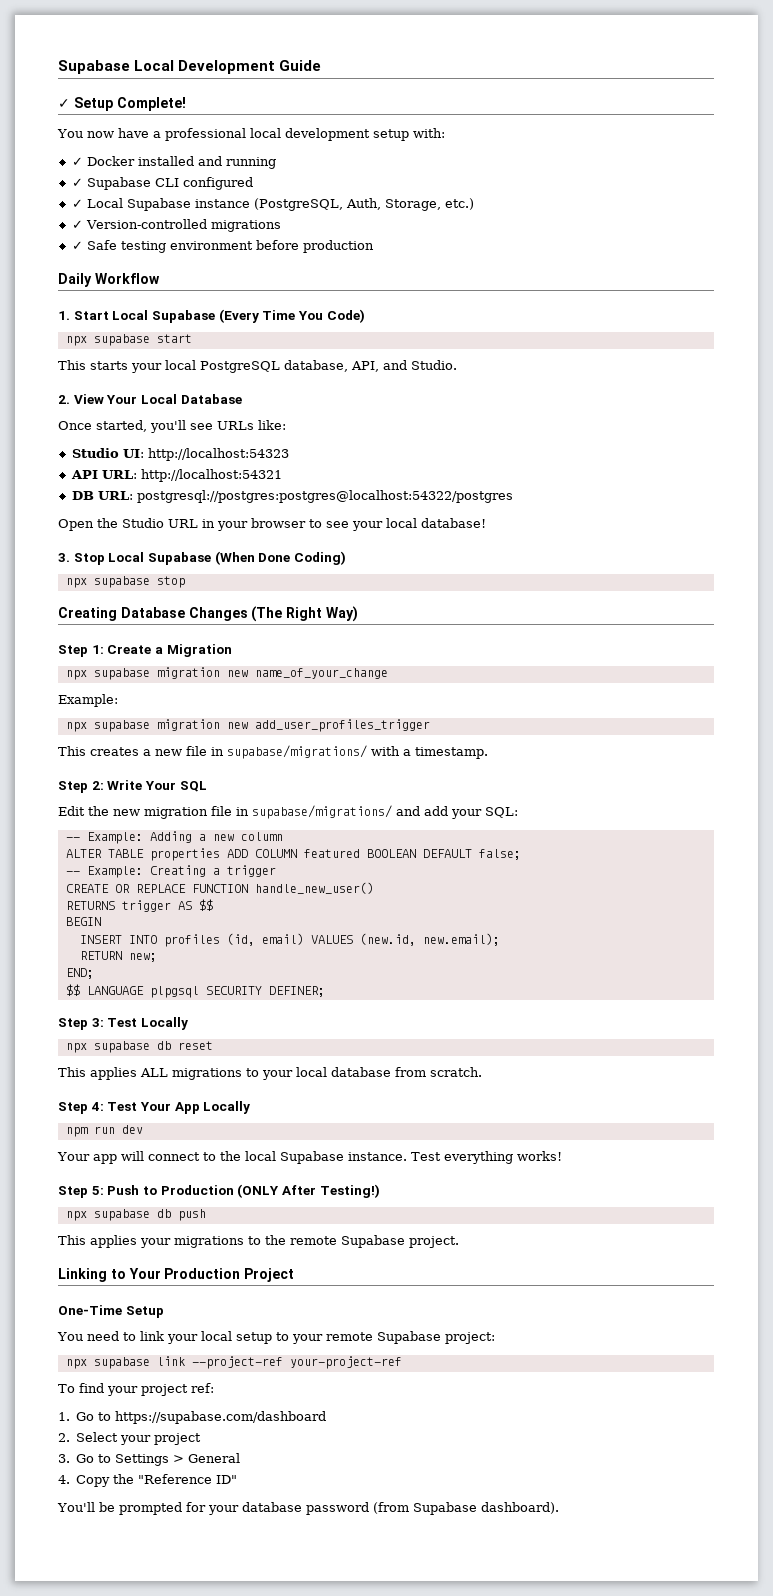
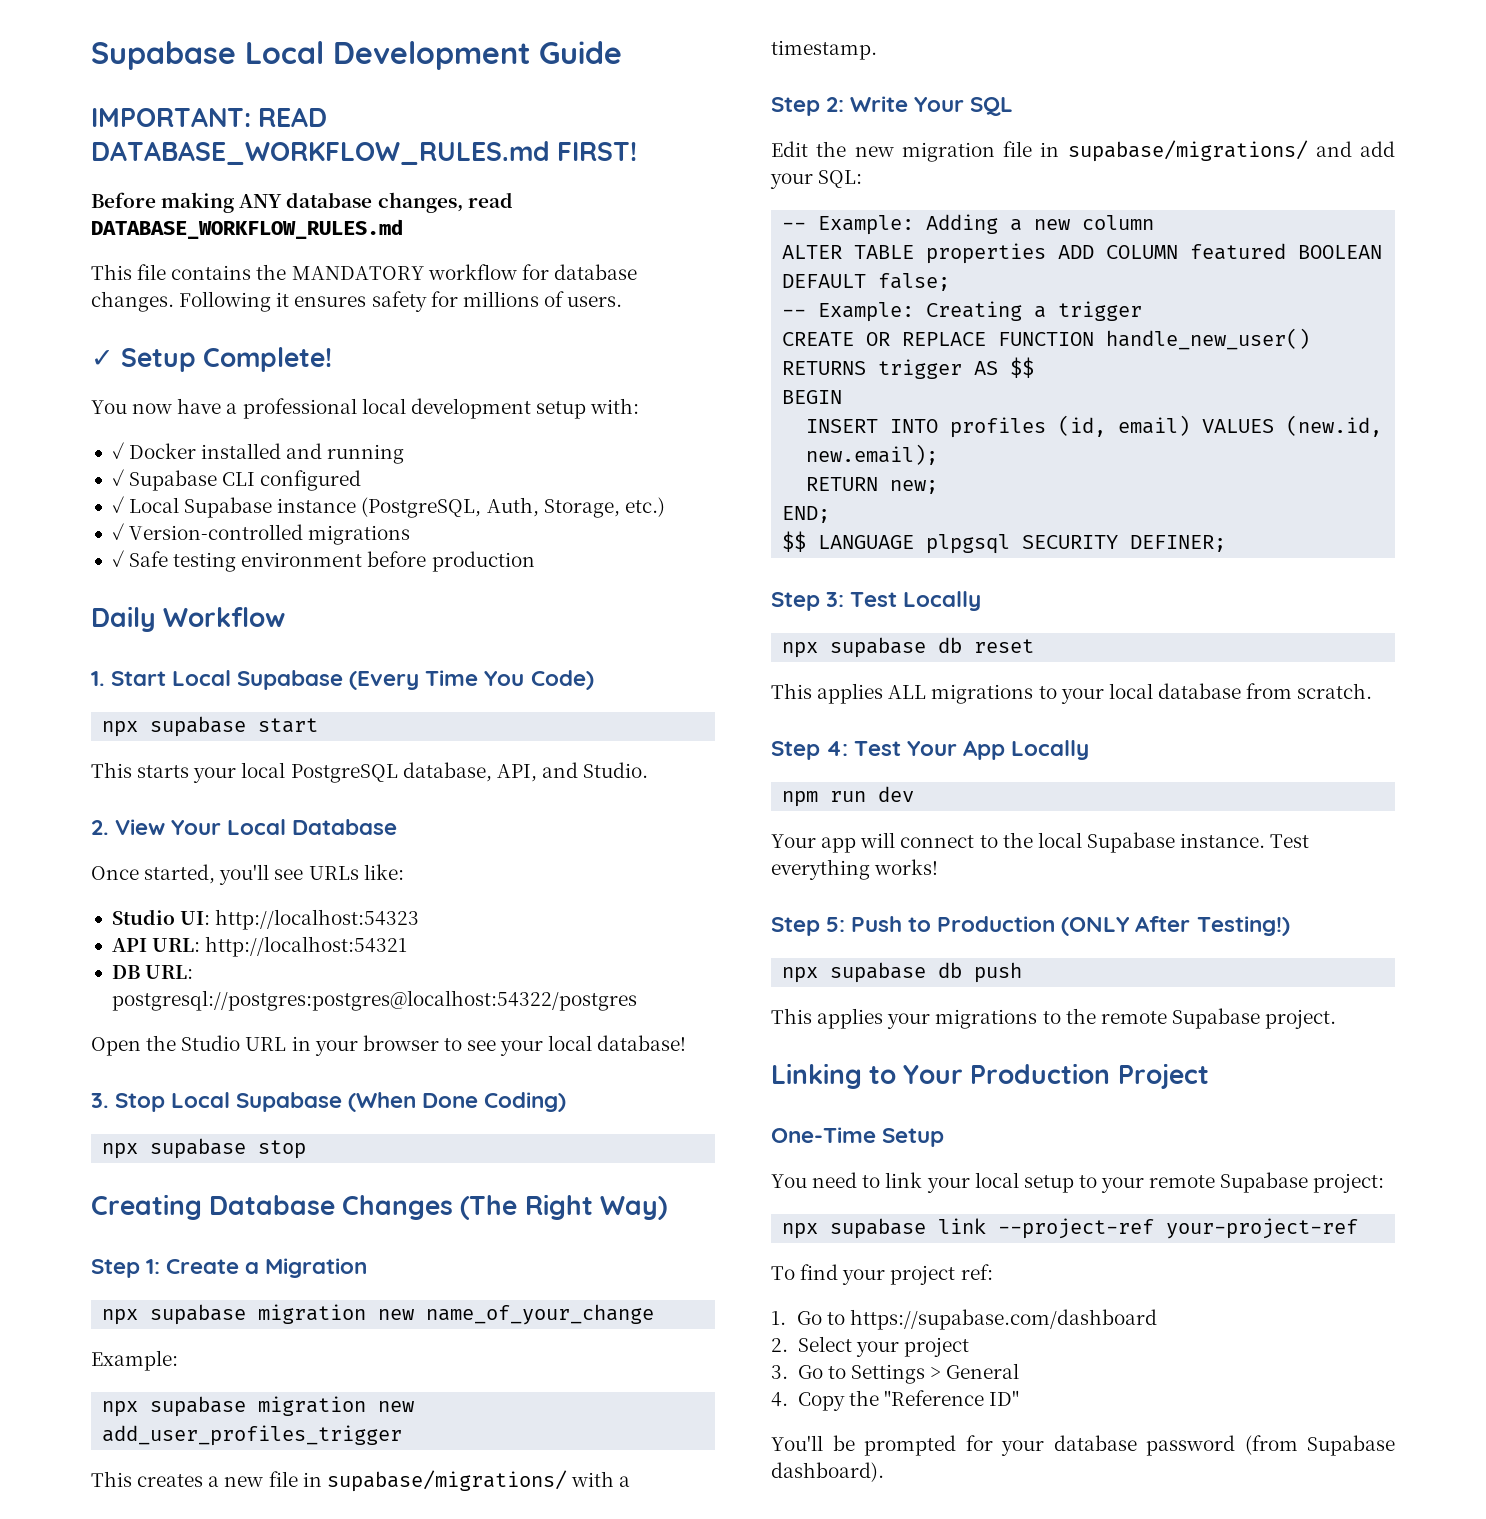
(322, 65) none -> [91,107,328,127] [91,141,638,165] [91,192,513,213] [91,219,403,239] [91,264,637,280] [91,291,623,312] // IMPORTANT: READ DATABASE_WORKFLOW_RULES.md FIRST! // Before making ANY database changes, read DATABASE_WORKFLOW_RULES.md // This file contains the MANDATORY workflow for database changes. Following it ensures safety for millions of users.

